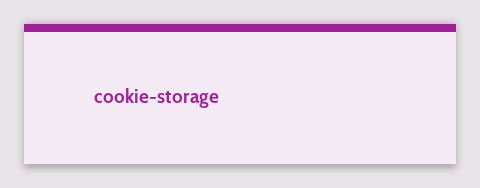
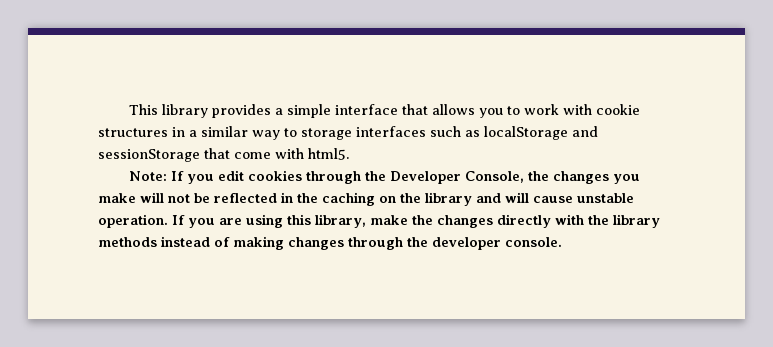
[94,88,219,108] cookie-storage -> [129,104,641,118] [98,126,598,140] [98,148,349,162] [129,170,641,184] [98,192,634,206] [98,214,660,228] [98,236,562,250] This library provides a simple interface that allows you to work with cookie structures in a similar way to storage interfaces such as localStorage and sessionStorage that come with html5. // Note: If you edit cookies through the Developer Console, the changes you make will not be reflected in the caching on the library and will cause unstable operation. If you are using this library, make the changes directly with the library methods instead of making changes through the developer console.

